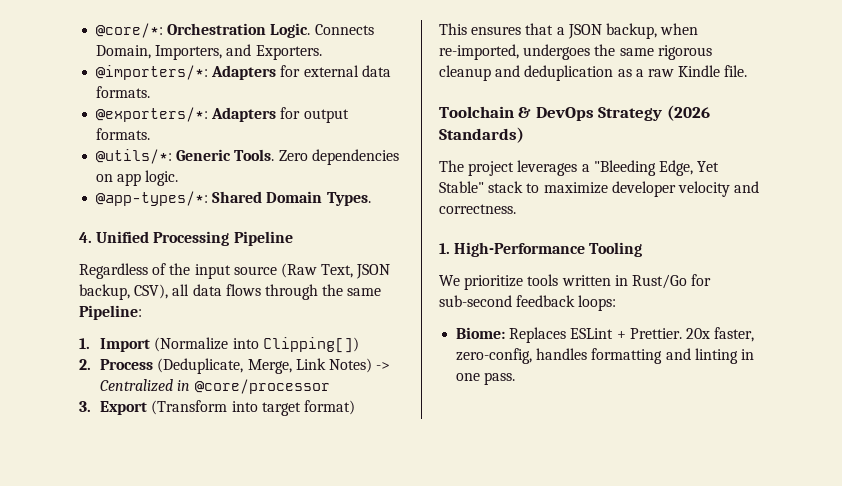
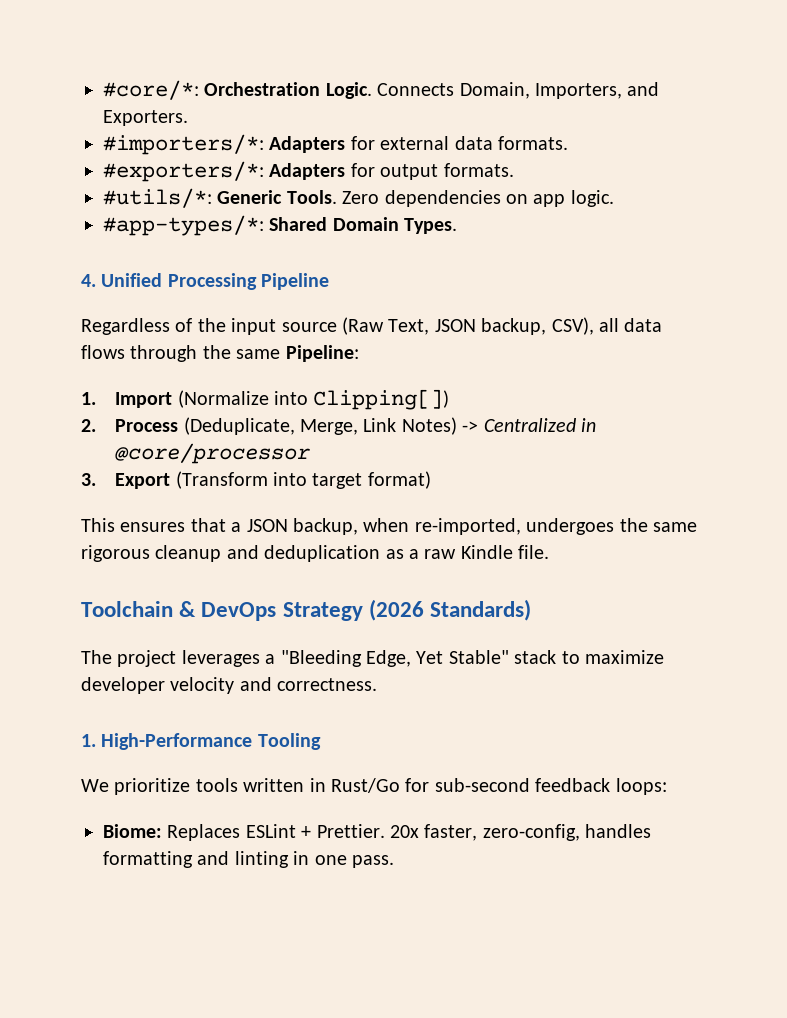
[96,23,164,38] @core/*: -> [103,80,199,100] #core/*:
[96,65,209,80] @importers/*: -> [103,134,264,155] #importers/*:
[96,107,209,122] @exporters/*: -> [103,161,264,182] #exporters/*:
[96,149,173,164] @utils/*: -> [103,188,212,208] #utils/*:
[96,191,209,206] @app-types/*: -> [103,215,264,236] #app-types/*:

